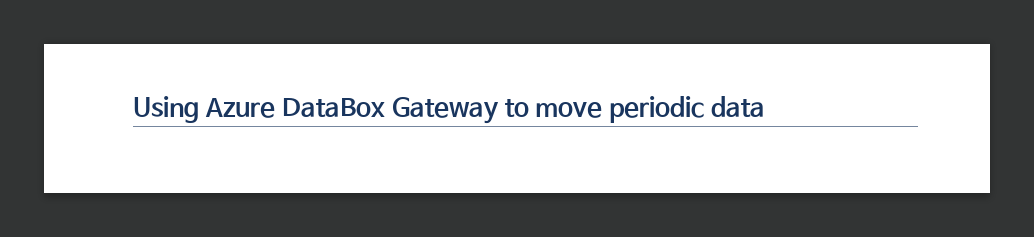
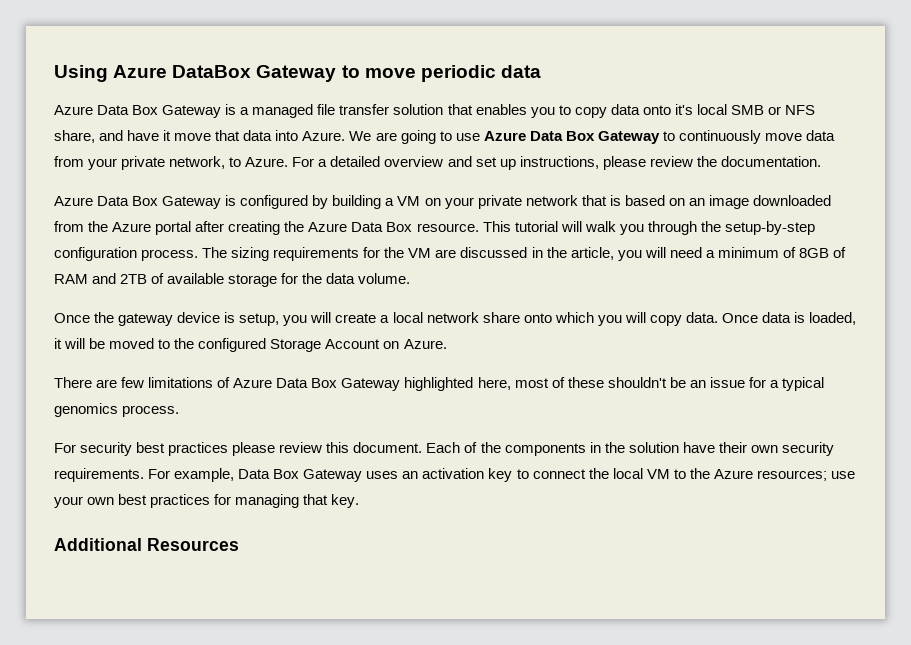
(766, 106) none -> [54,104,816,118] [54,130,836,144] [54,156,821,170] [54,195,831,209] [54,221,815,235] [54,247,846,261] [54,273,411,287] [54,312,857,326] [54,338,447,352] [54,377,824,391] [54,403,180,417] [54,442,834,456] [54,468,855,482] [54,494,360,508] [54,538,239,551] // Azure Data Box Gateway is a managed file transfer solution that enables you to copy data onto it's local SMB or NFS share, and have it move that data into Azure. We are going to use Azure Data Box Gateway to continuously move data from your private network, to Azure. For a detailed overview and set up instructions, please review the documentation. // Azure Data Box Gateway is configured by building a VM on your private network that is based on an image downloaded from the Azure portal after creating the Azure Data Box resource. This tutorial will walk you through the setup-by-step configuration process. The sizing requirements for the VM are discussed in the article, you will need a minimum of 8GB of RAM and 2TB of available storage for the data volume. // Once the gateway device is setup, you will create a local network share onto which you will copy data. Once data is loaded, it will be moved to the configured Storage Account on Azure. // There are few limitations of Azure Data Box Gateway highlighted here, most of these shouldn't be an issue for a typical genomics process. // For security best practices please review this document. Each of the components in the solution have their own security requirements. For example, Data Box Gateway uses an activation key to connect the local VM to the Azure resources; use your own best practices for managing that key. // Additional Resources

